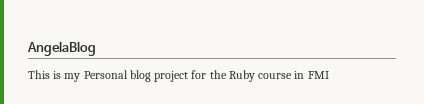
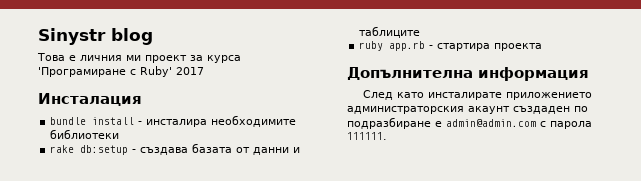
[27,41,96,56] [28,70,329,82] AngelaBlog // This is my Personal blog project for the Ruby course in FMI -> [38,28,153,45] [37,53,241,63] [38,66,204,77] [38,93,142,106] [50,115,297,127] [50,129,120,139] [50,143,301,155] [359,26,421,38] [359,41,543,51] [347,67,589,81] [363,90,593,100] [347,106,588,114] [347,117,592,129] [347,132,387,140] Sinystr blog // Това е личния ми проект за курса 'Програмиране с Ruby' 2017 // Инсталация // bundle install - инсталира необходимите библиотеки // rake db:setup - създава базата от данни и таблиците // ruby app.rb - стартира проекта // Допълнителна информация // След като инсталирате приложението администраторския акаунт създаден по подразбиране е admin@admin.com с парола 111111.

